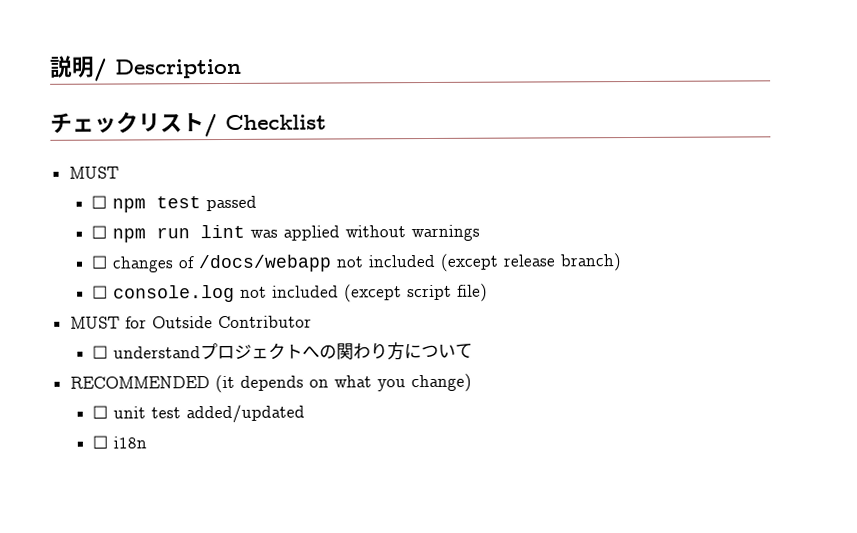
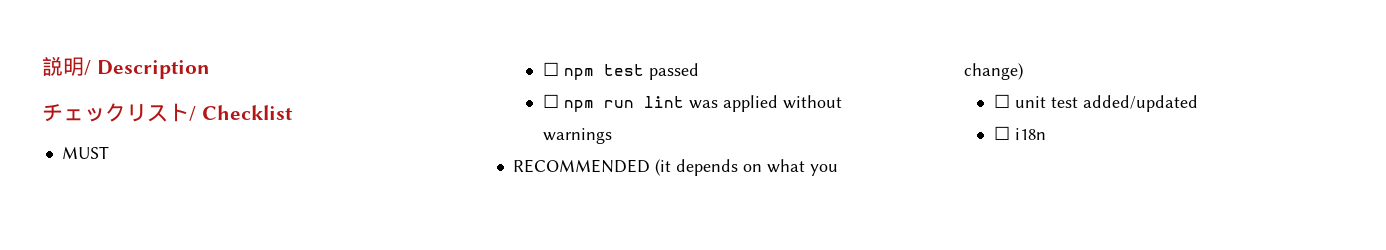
[91,253,623,273] [92,283,489,303] [69,315,312,329] [92,342,474,361] // ☐ changes of /docs/webapp not included (except release branch) // ☐ console.log not included (except script file) // MUST for Outside Contributor // ☐ understandプロジェクトへの関わり方について -> (612, 136) none

